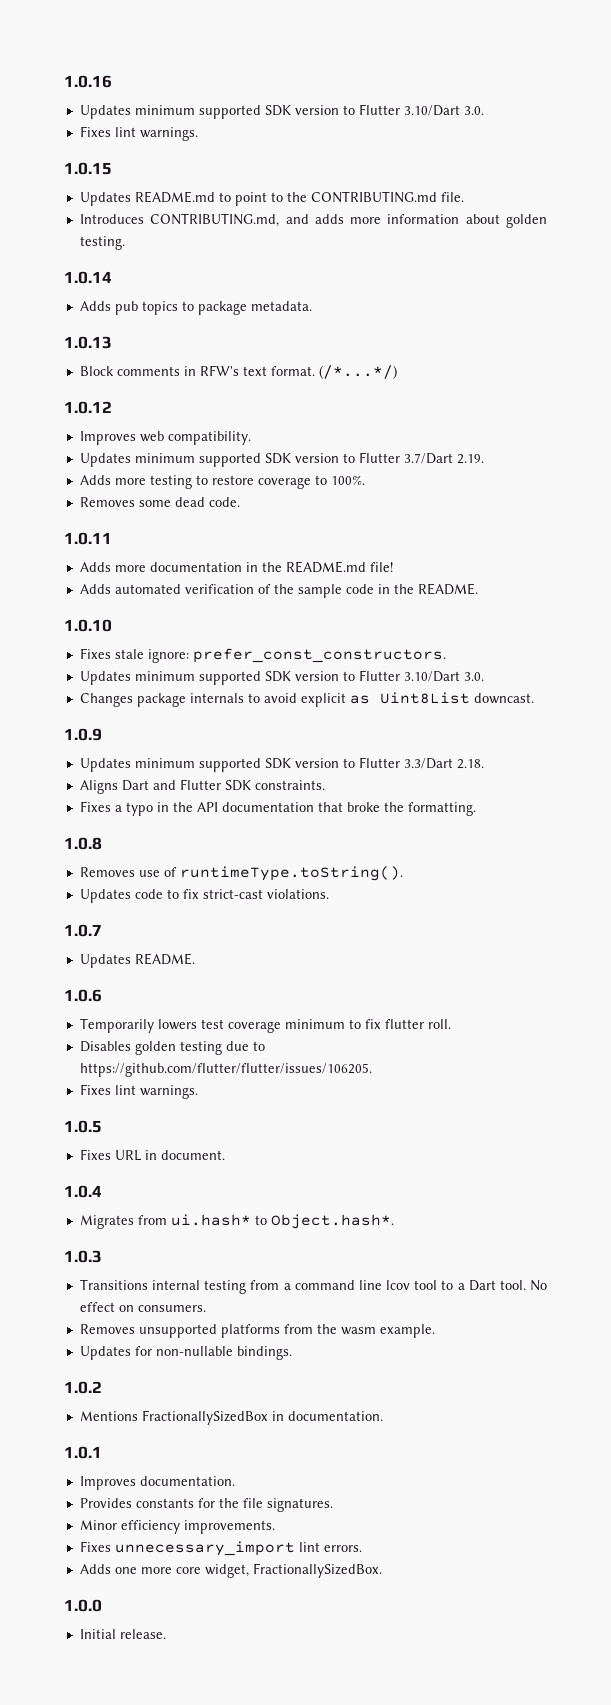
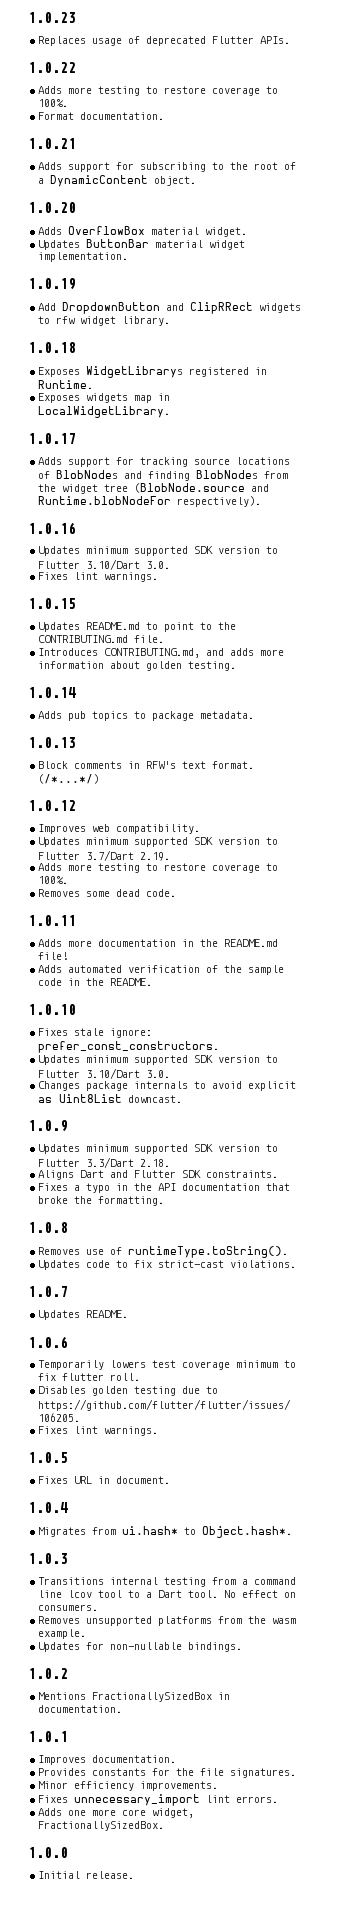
(64, 81) none -> [28,12,76,23] [37,36,290,46] [28,62,76,73] [37,86,278,96] [37,99,68,107] [37,112,164,120] [28,138,76,149] [37,162,296,172] [37,175,196,187] [28,202,76,213] [37,226,247,237] [37,239,245,250] [37,252,128,262] [28,278,76,290] [37,302,301,314] [37,316,170,326] [28,342,76,353] [37,366,267,378] [37,380,93,389] [37,393,170,403] [37,406,170,418] [28,433,76,444] [37,457,290,467] [37,470,288,481] [37,483,269,494] [37,496,261,507] 1.0.23 // Replaces usage of deprecated Flutter APIs. // 1.0.22 // Adds more testing to restore coverage to 100%. // Format documentation. // 1.0.21 // Adds support for subscribing to the root of a DynamicContent object. // 1.0.20 // Adds OverflowBox material widget. // Updates ButtonBar material widget implementation. // 1.0.19 // Add DropdownButton and ClipRRect widgets to rfw widget library. // 1.0.18 // Exposes WidgetLibrarys registered in Runtime. // Exposes widgets map in LocalWidgetLibrary. // 1.0.17 // Adds support for tracking source locations of BlobNodes and finding BlobNodes from the widget tree (BlobNode.source and Runtime.blobNodeFor respectively). //

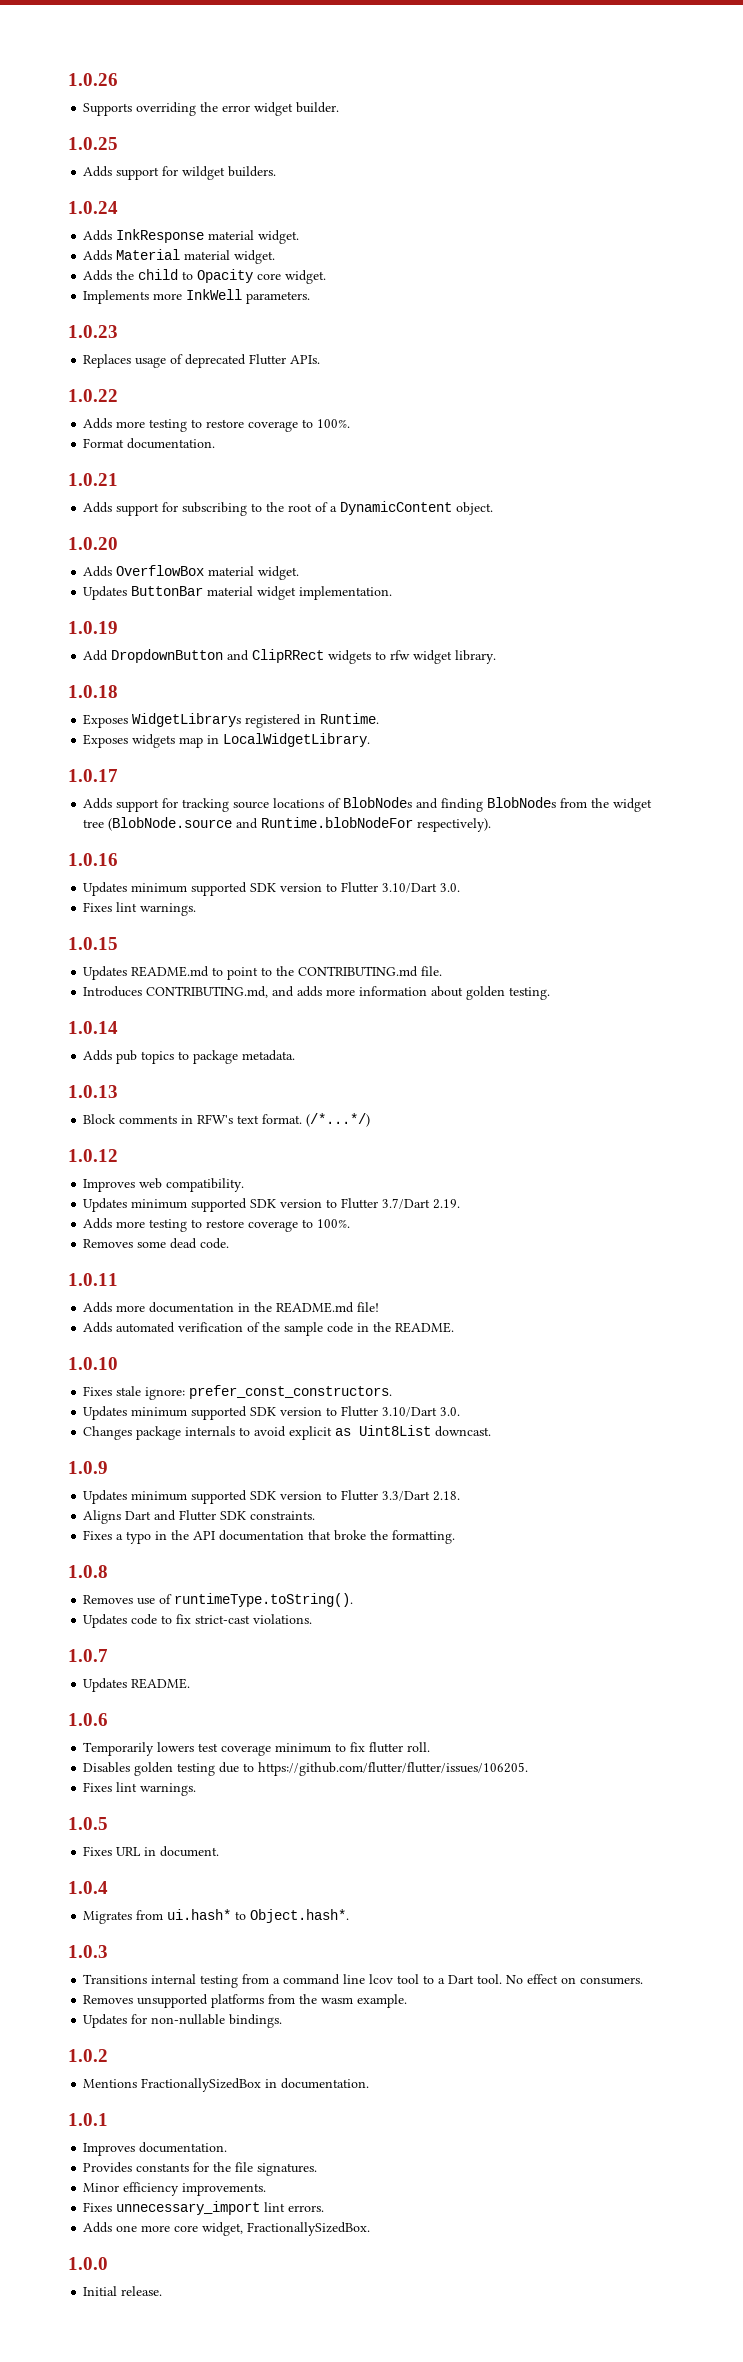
(28, 17) none -> [68,73,118,86] [83,102,340,116] [68,137,118,150] [83,166,277,180] [68,201,118,214] [83,229,300,244] [83,249,276,264] [83,269,327,284] [83,289,311,304] 1.0.26 // Supports overriding the error widget builder. // 1.0.25 // Adds support for wildget builders. // 1.0.24 // Adds InkResponse material widget. // Adds Material material widget. // Adds the child to Opacity core widget. // Implements more InkWell parameters. //

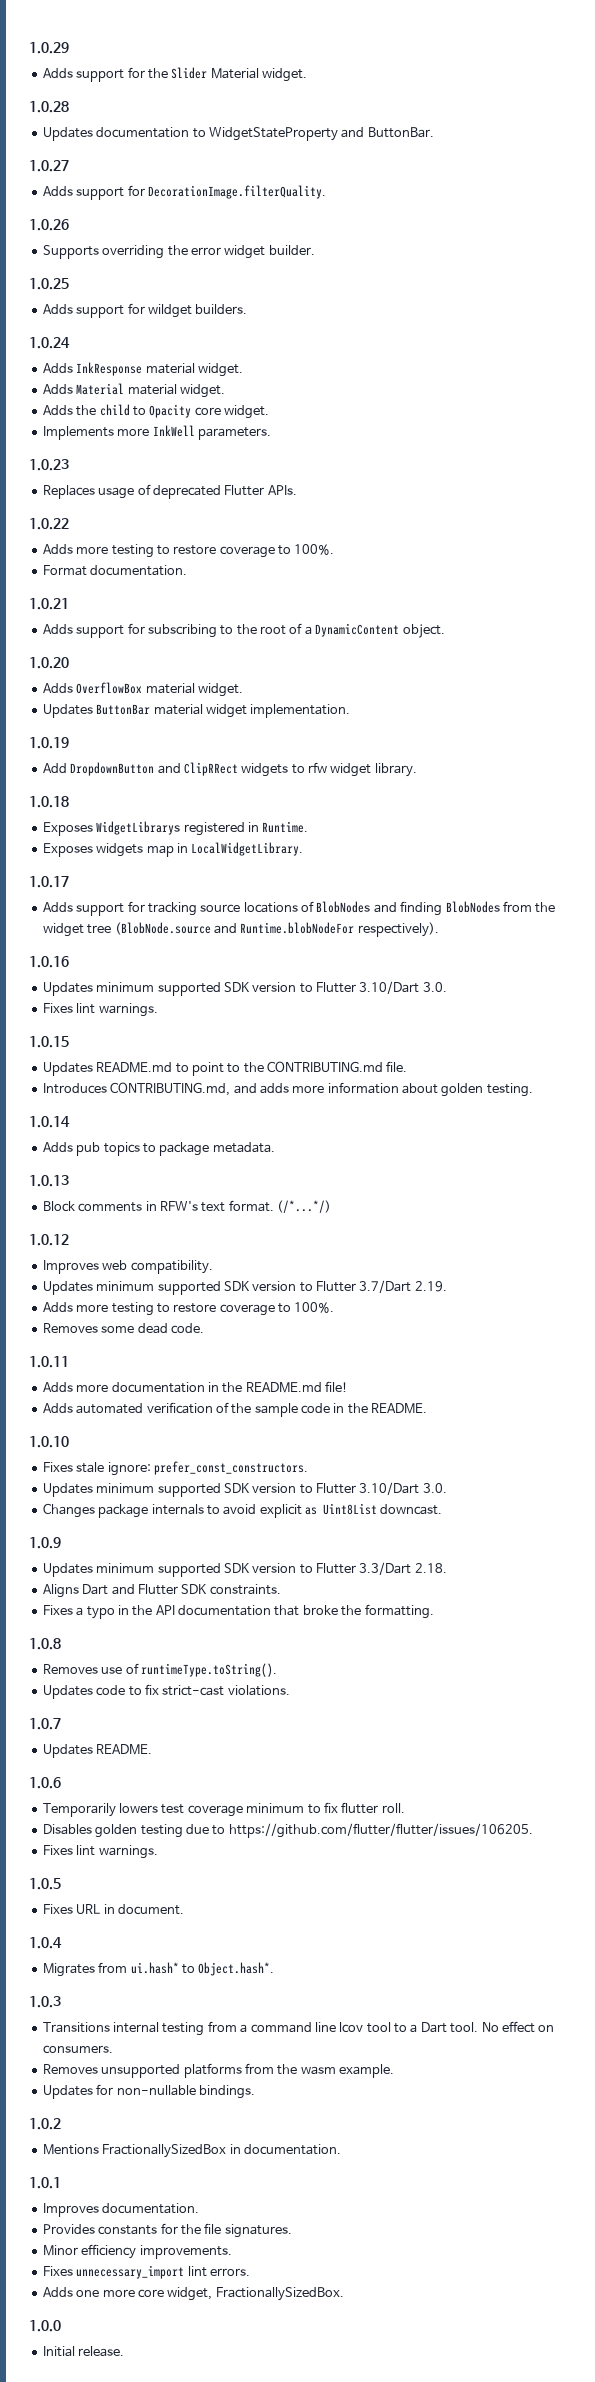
(68, 79) none -> [29,42,69,54] [42,67,307,82] [29,101,69,113] [42,127,434,141] [29,160,69,172] [42,185,326,200] 1.0.29 // Adds support for the Slider Material widget. // 1.0.28 // Updates documentation to WidgetStateProperty and ButtonBar. // 1.0.27 // Adds support for DecorationImage.filterQuality. //

